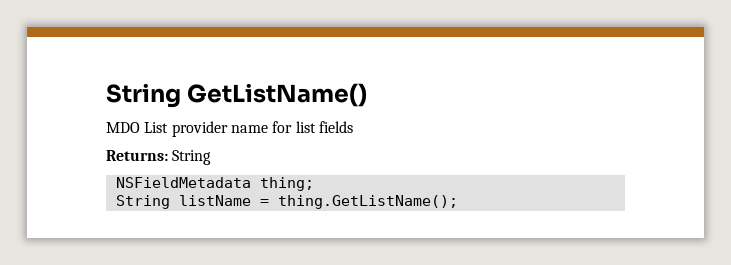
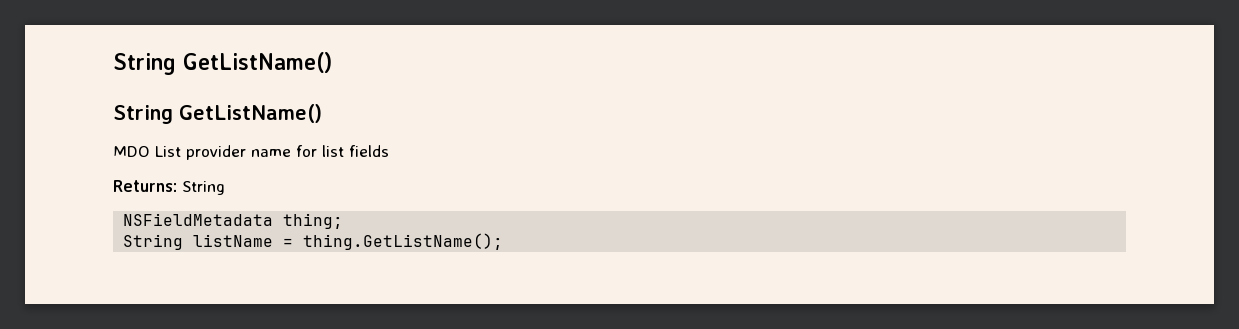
[106,83,368,108] String GetListName() -> [113,52,332,75] [113,104,322,124] String GetListName() // String GetListName()

